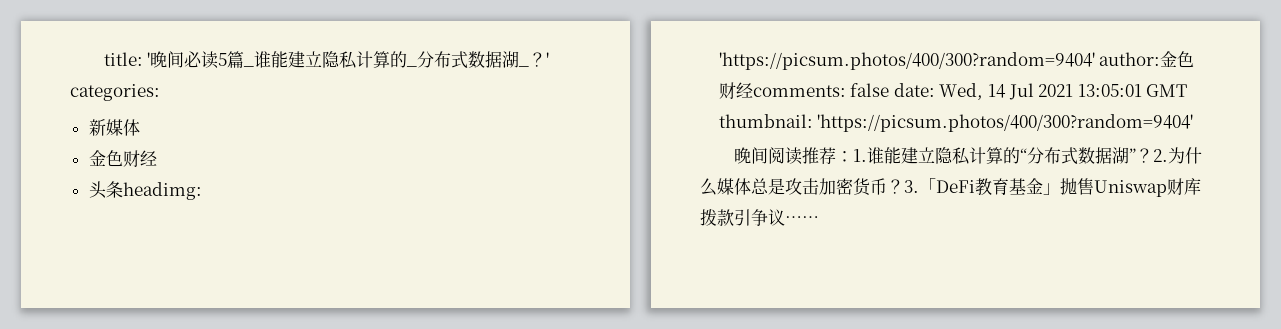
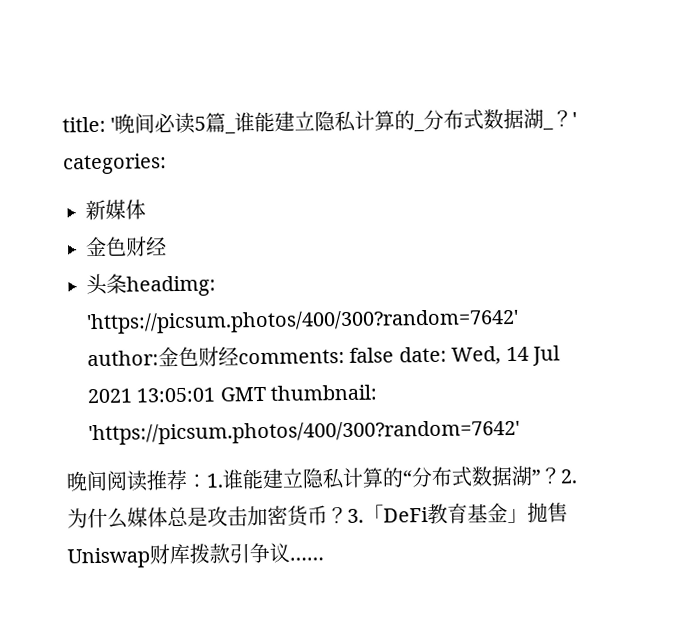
[718,52,1095,70] 'https://picsum.photos/400/300?random=9404' -> [86,308,519,335] 'https://picsum.photos/400/300?random=7642'
[817,114,1194,132] 'https://picsum.photos/400/300?random=9404' -> [88,419,520,446] 'https://picsum.photos/400/300?random=7642'

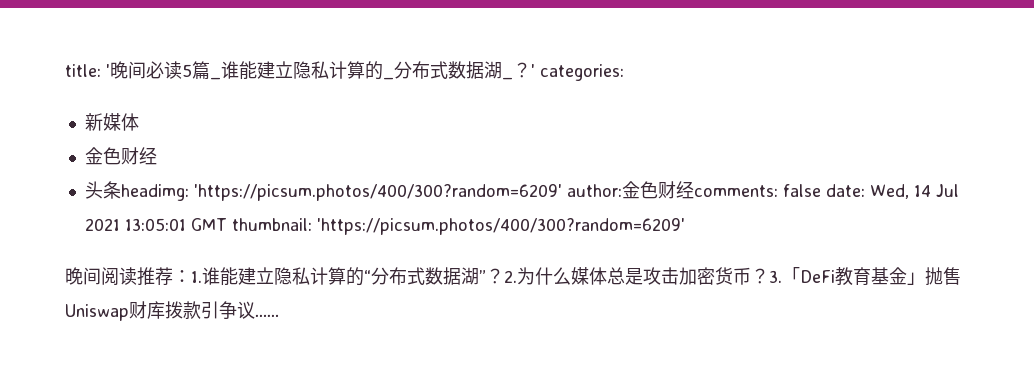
[86,308,519,335] 'https://picsum.photos/400/300?random=7642' -> [193,184,562,201] 'https://picsum.photos/400/300?random=6209'
[88,419,520,446] 'https://picsum.photos/400/300?random=7642' -> [316,218,685,235] 'https://picsum.photos/400/300?random=6209'

